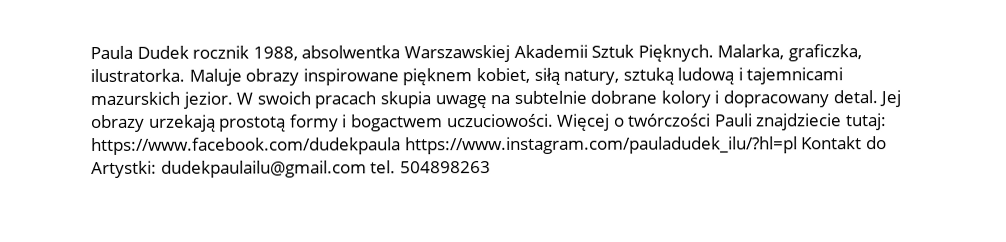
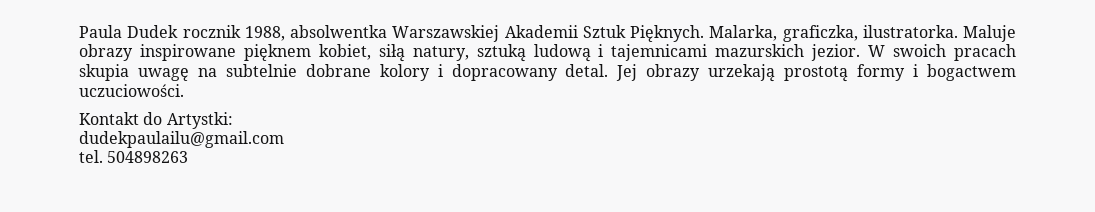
[556,113,888,131] [91,136,798,156] Więcej o twórczości Pauli znajdziecie tutaj: https://www.facebook.com/dudekpaula https://www.instagram.com/pauladudek_ilu/?hl=pl -> (184, 90) //
(157, 169) none -> (233, 120) //
(367, 169) none -> (284, 139) //

